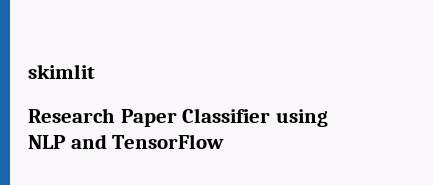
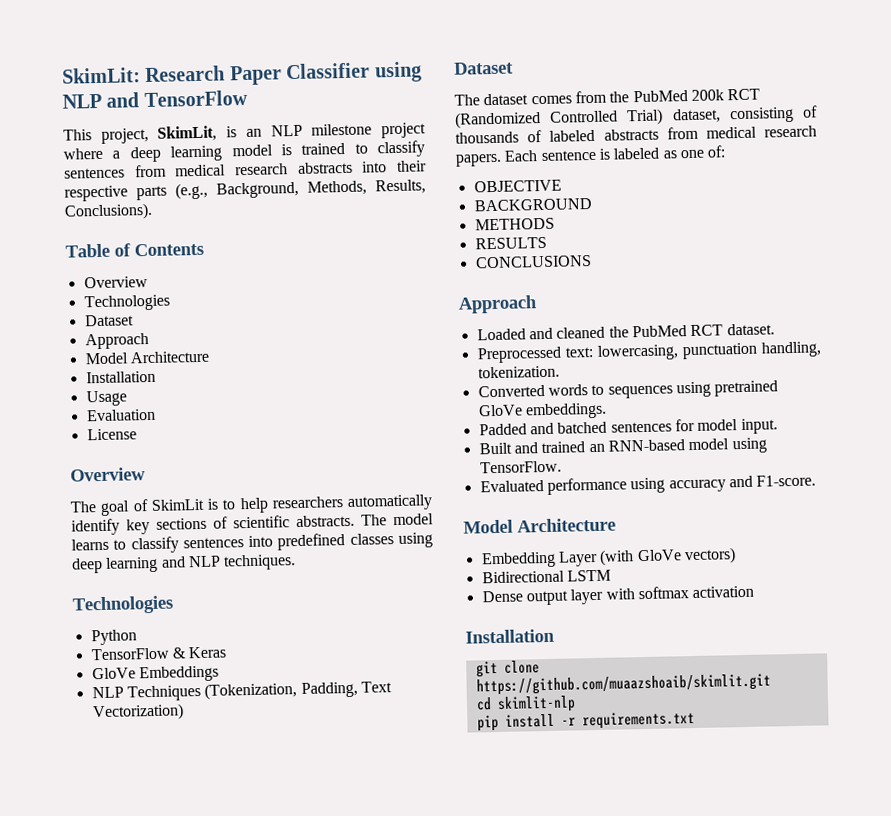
[28,64,95,79] skimlit // -> [62,67,141,84] SkimLit:
(225, 141) none -> [63,122,427,144] [63,140,425,163] [64,160,427,179] [64,179,426,202] [64,202,153,221] [65,242,204,258] [83,276,148,289] [83,294,170,312] [84,314,134,327] [84,332,149,350] [84,350,210,365] [85,370,156,384] [85,390,127,407] [85,408,156,422] [86,428,137,441] [70,467,146,482] [70,494,433,516] [71,513,434,536] [71,532,433,554] [71,554,297,574] [72,595,174,615] [90,629,137,646] [90,646,228,661] [91,665,219,683] [91,681,392,702] [91,703,184,722] [454,61,514,75] [454,88,761,106] [455,105,818,129] [455,125,817,144] [455,145,726,167] [473,179,562,193] [473,197,593,212] [474,217,555,231] [474,236,547,250] [474,255,592,269] [458,295,538,314] [476,323,775,341] [476,341,822,364] [477,365,560,379] [477,380,779,399] [477,402,607,420] [478,418,778,436] [478,437,767,455] [479,460,562,474] [479,474,817,495] [463,517,616,534] [480,547,736,569] [481,569,611,584] [481,585,755,606] [465,628,555,644] [475,660,540,678] [475,673,771,696] [475,695,576,714] [476,711,695,732] // This project, SkimLit, is an NLP milestone project where a deep learning model is trained to classify sentences from medical research abstracts into their respective parts (e.g., Background, Methods, Results, Conclusions). // Table of Contents // Overview // Technologies // Dataset // Approach // Model Architecture // Installation // Usage // Evaluation // License // Overview // The goal of SkimLit is to help researchers automatically identify key sections of scientific abstracts. The model learns to classify sentences into predefined classes using deep learning and NLP techniques. // Technologies // Python // TensorFlow & Keras // GloVe Embeddings // NLP Techniques (Tokenization, Padding, Text Vectorization) // Dataset // The dataset comes from the PubMed 200k RCT (Randomized Controlled Trial) dataset, consisting of thousands of labeled abstracts from medical research papers. Each sentence is labeled as one of: // OBJECTIVE // BACKGROUND // METHODS // RESULTS // CONCLUSIONS // Approach // Loaded and cleaned the PubMed RCT dataset. // Preprocessed text: lowercasing, punctuation handling, tokenization. // Converted words to sequences using pretrained GloVe embeddings. // Padded and batched sentences for model input. // Built and trained an RNN-based model using TensorFlow. // Evaluated performance using accuracy and F1-score. // Model Architecture // Embedding Layer (with GloVe vectors) // Bidirectional LSTM // Dense output layer with softmax activation // Installation // git clone https://github.com/muaazshoaib/skimlit.git // cd skimlit-nlp // pip install -r requirements.txt

